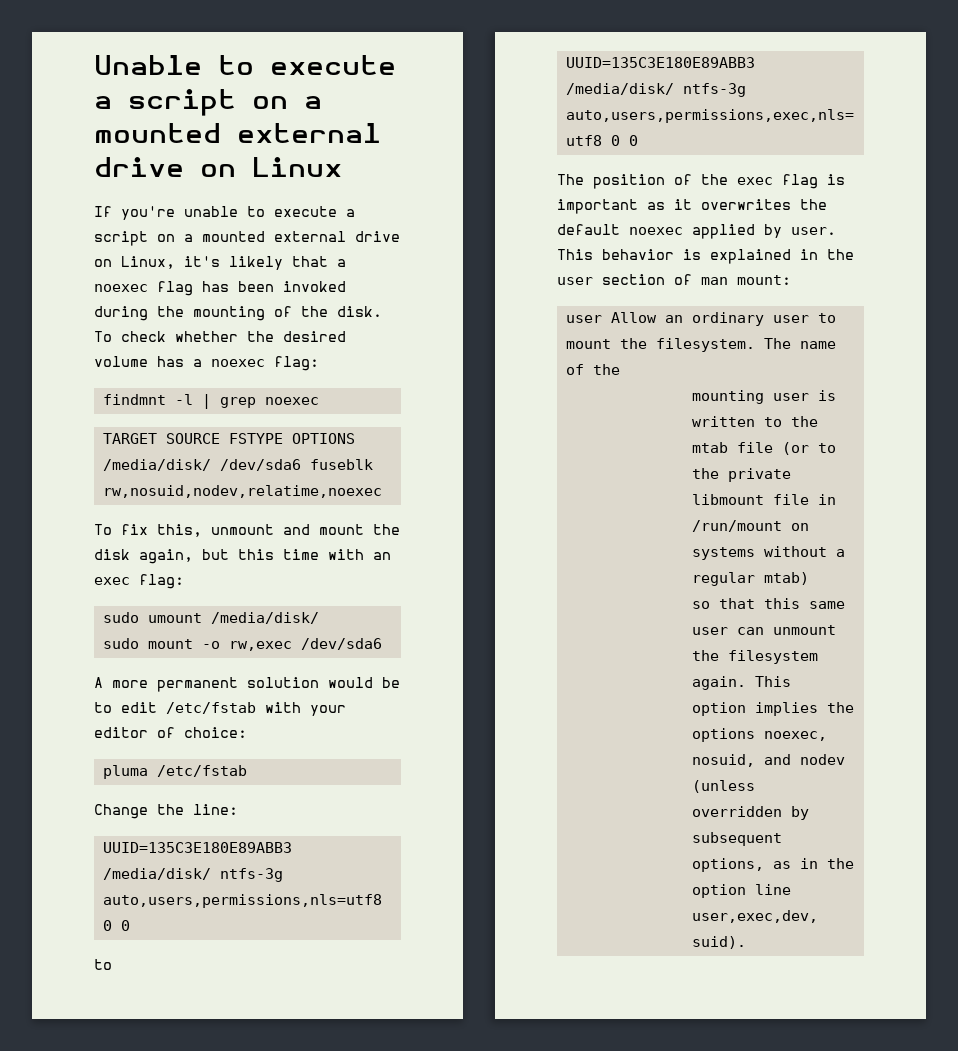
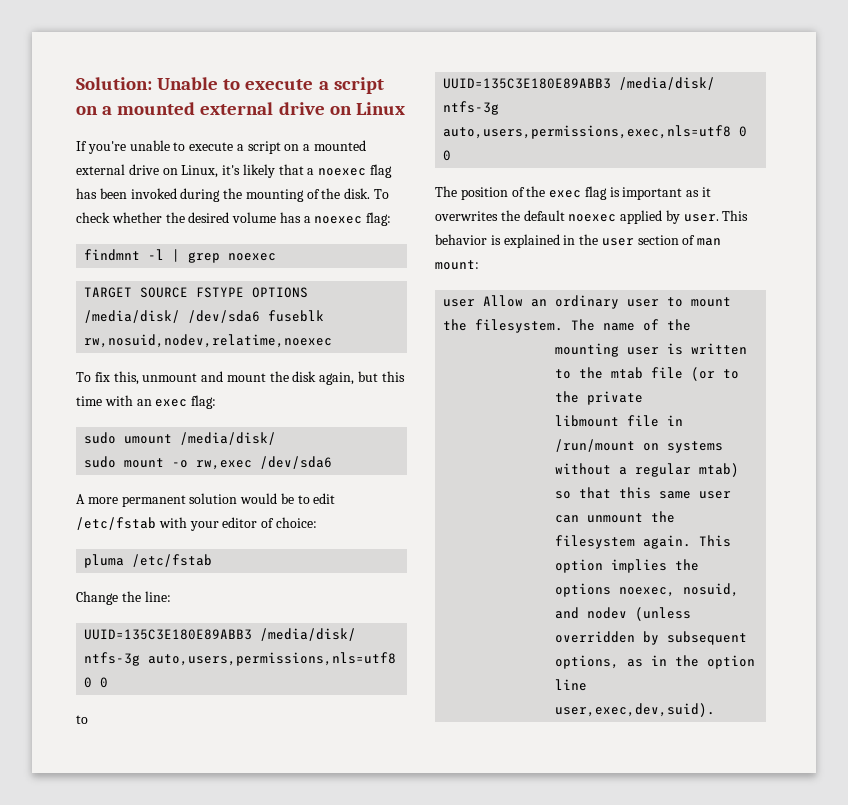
(94, 65) none -> [76,77,152,90] Solution:

